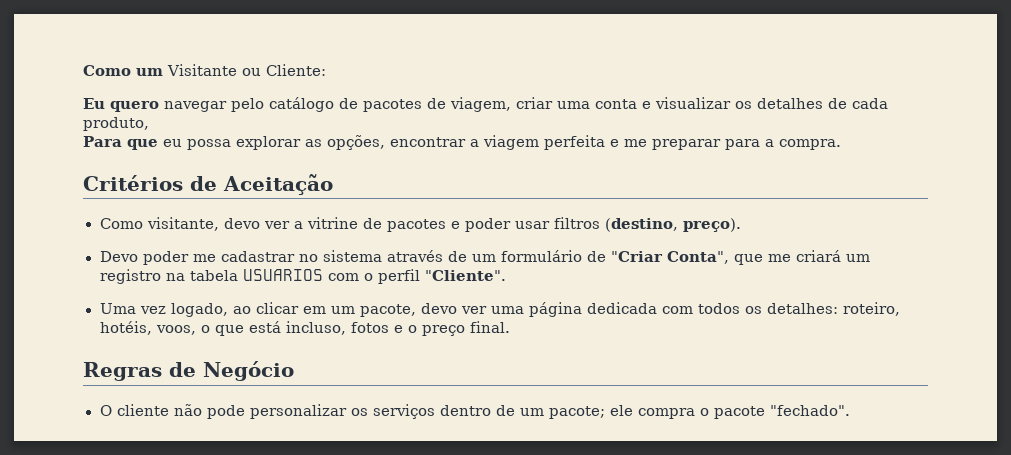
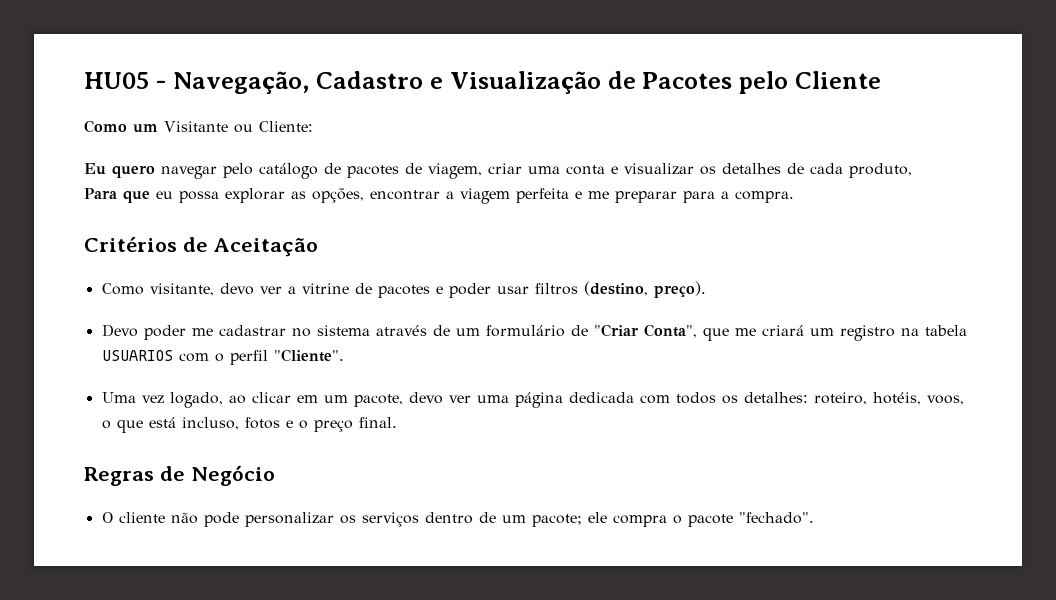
(83, 70) none -> [84,71,881,94] HU05 - Navegação, Cadastro e Visualização de Pacotes pelo Cliente //

